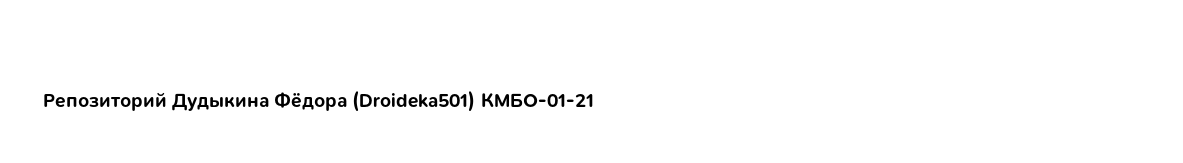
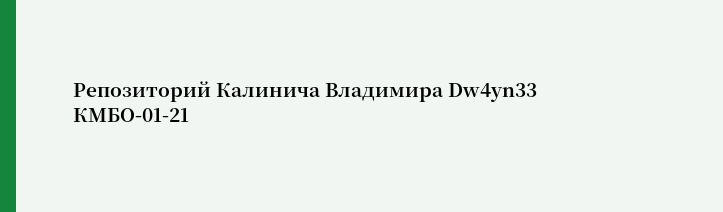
[172,90,476,112] Дудыкина Фёдора (Droideka501) -> [216,83,538,102] Калинича Владимира Dw4yn33

